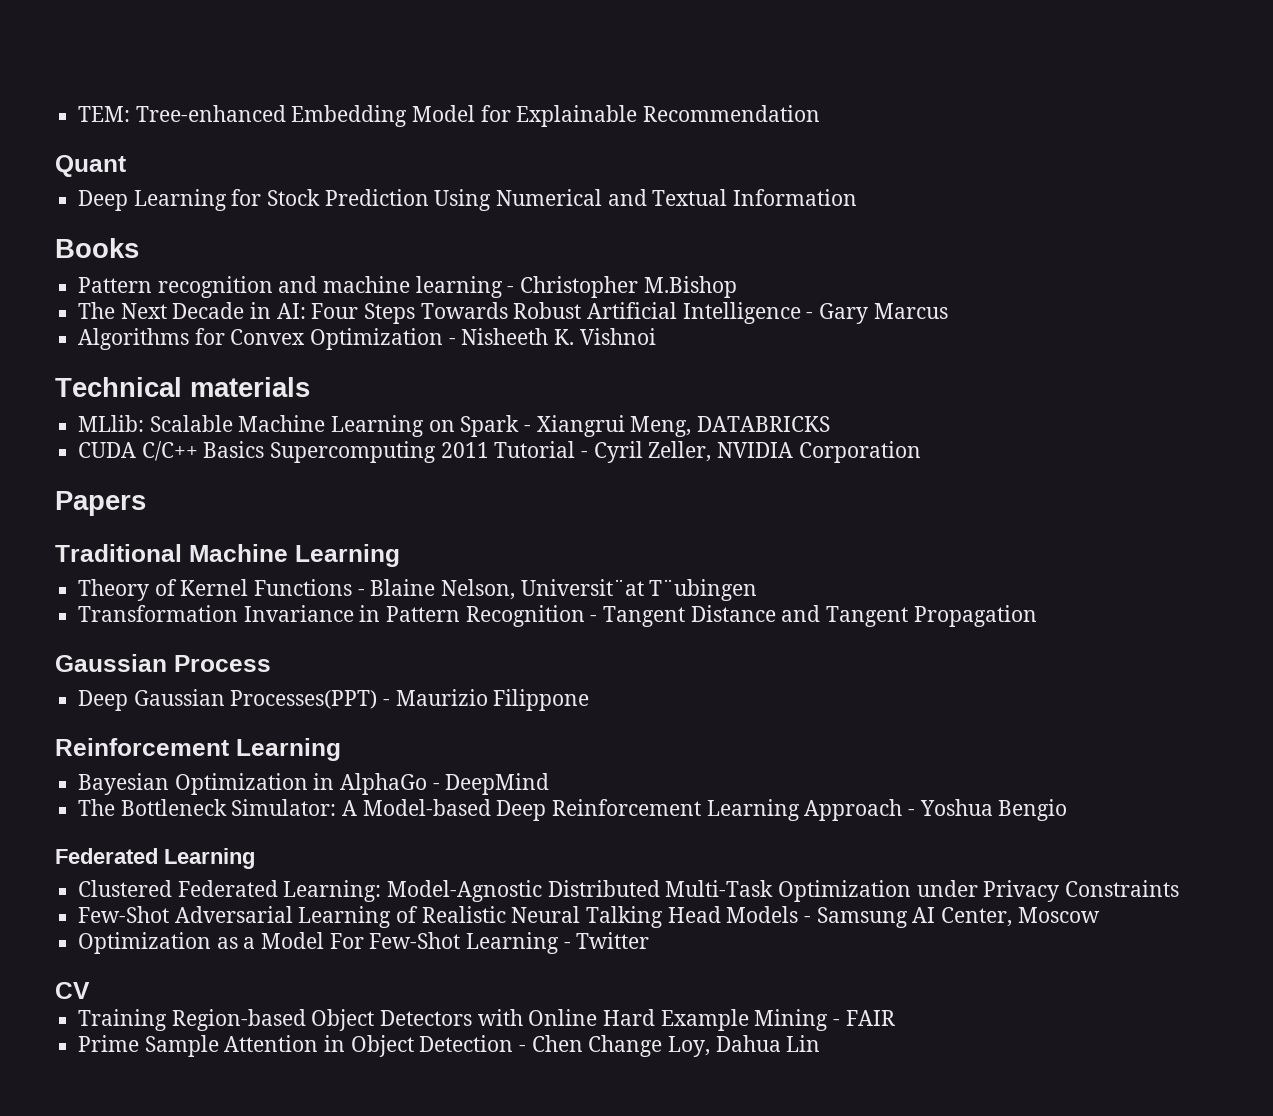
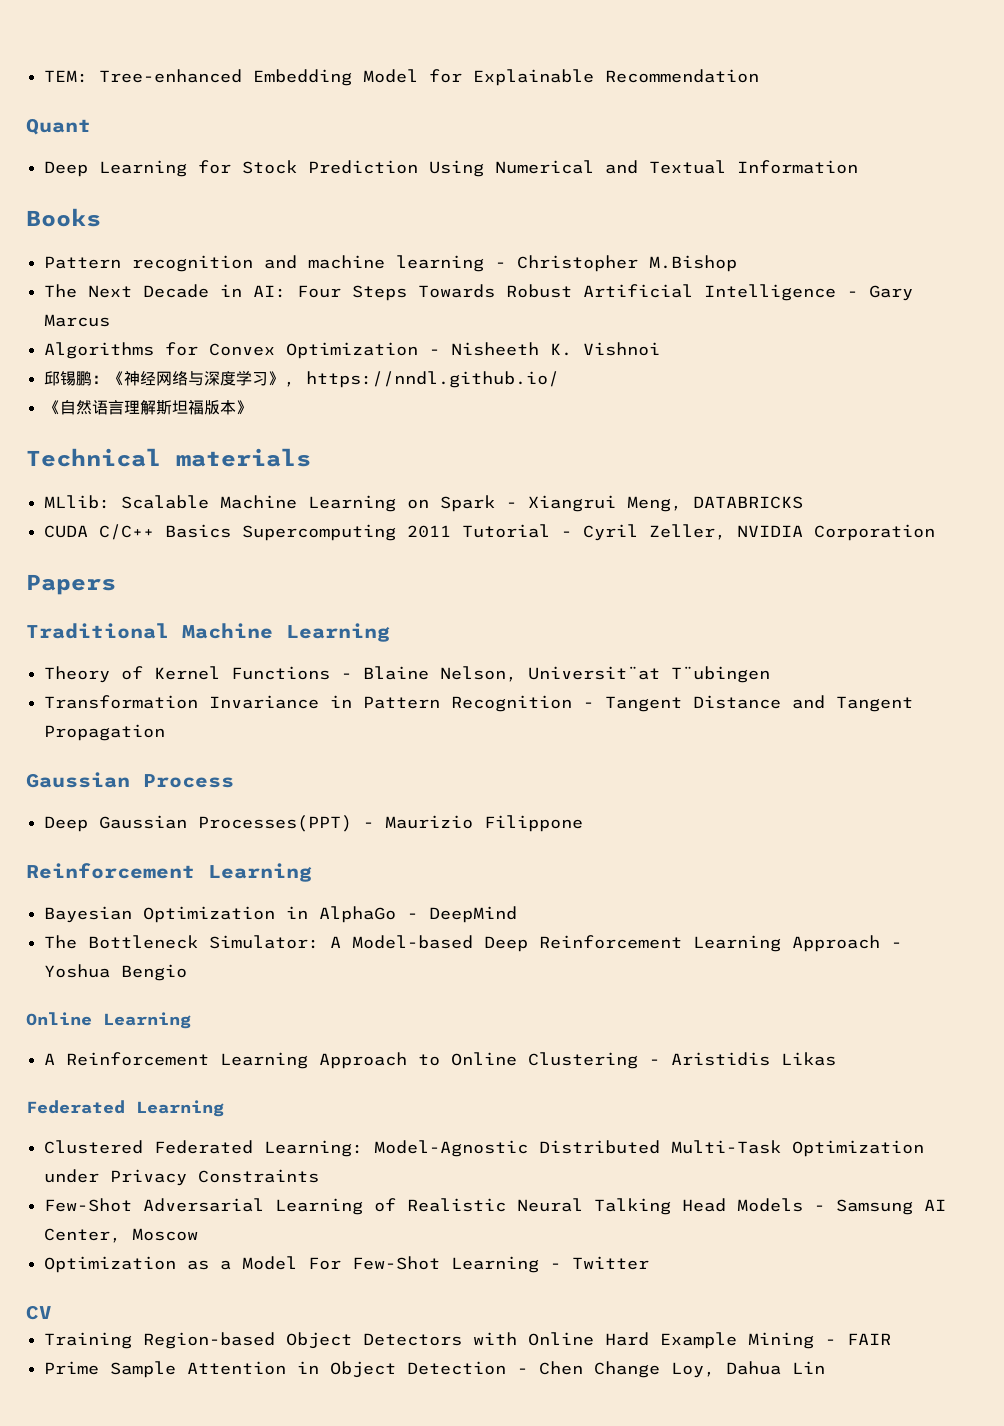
(656, 336) none -> [43,370,559,388] [43,399,252,415] // 邱锡鹏：《神经网络与深度学习》, https://nndl.github.io/ // 《自然语言理解斯坦福版本》
(1068, 810) none -> [26,1012,191,1029] [43,1052,836,1069] // Online Learning // A Reinforcement Learning Approach to Online Clustering - Aristidis Likas

